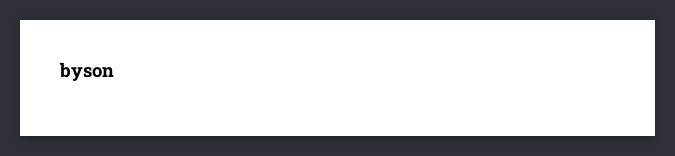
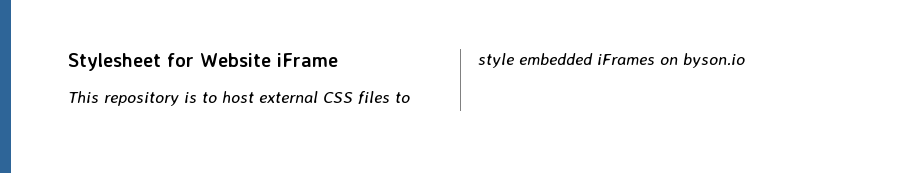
[59,62,114,81] byson -> [68,53,338,71] [68,91,410,106] [478,53,745,68] Stylesheet for Website iFrame // This repository is to host external CSS files to style embedded iFrames on byson.io

